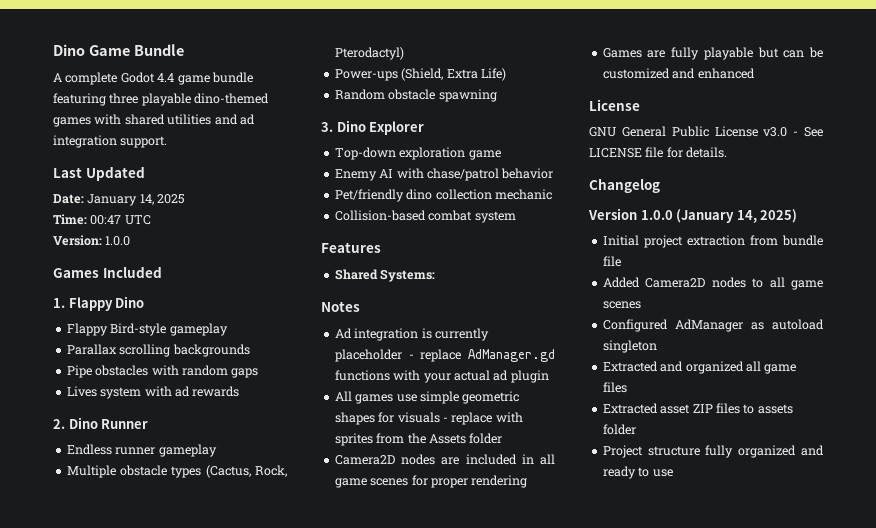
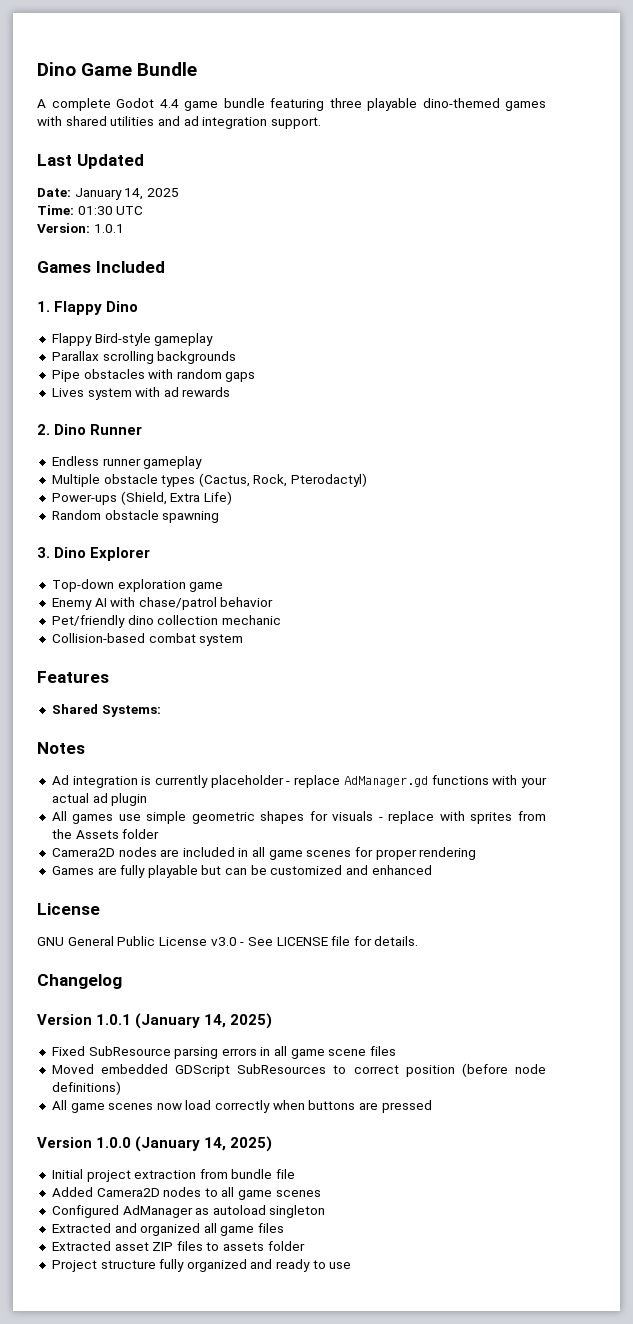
[90,215,122,225] 00:47 -> [77,206,113,215] 01:30
[105,236,131,246] 1.0.0 -> [93,224,124,233] 1.0.1
(660, 185) none -> [37,1013,273,1029] [51,1046,397,1059] [51,1063,546,1077] [51,1081,121,1095] [51,1100,432,1113] // Version 1.0.1 (January 14, 2025) // Fixed SubResource parsing errors in all game scene files // Moved embedded GDScript SubResources to correct position (before node definitions) // All game scenes now load correctly when buttons are pressed

